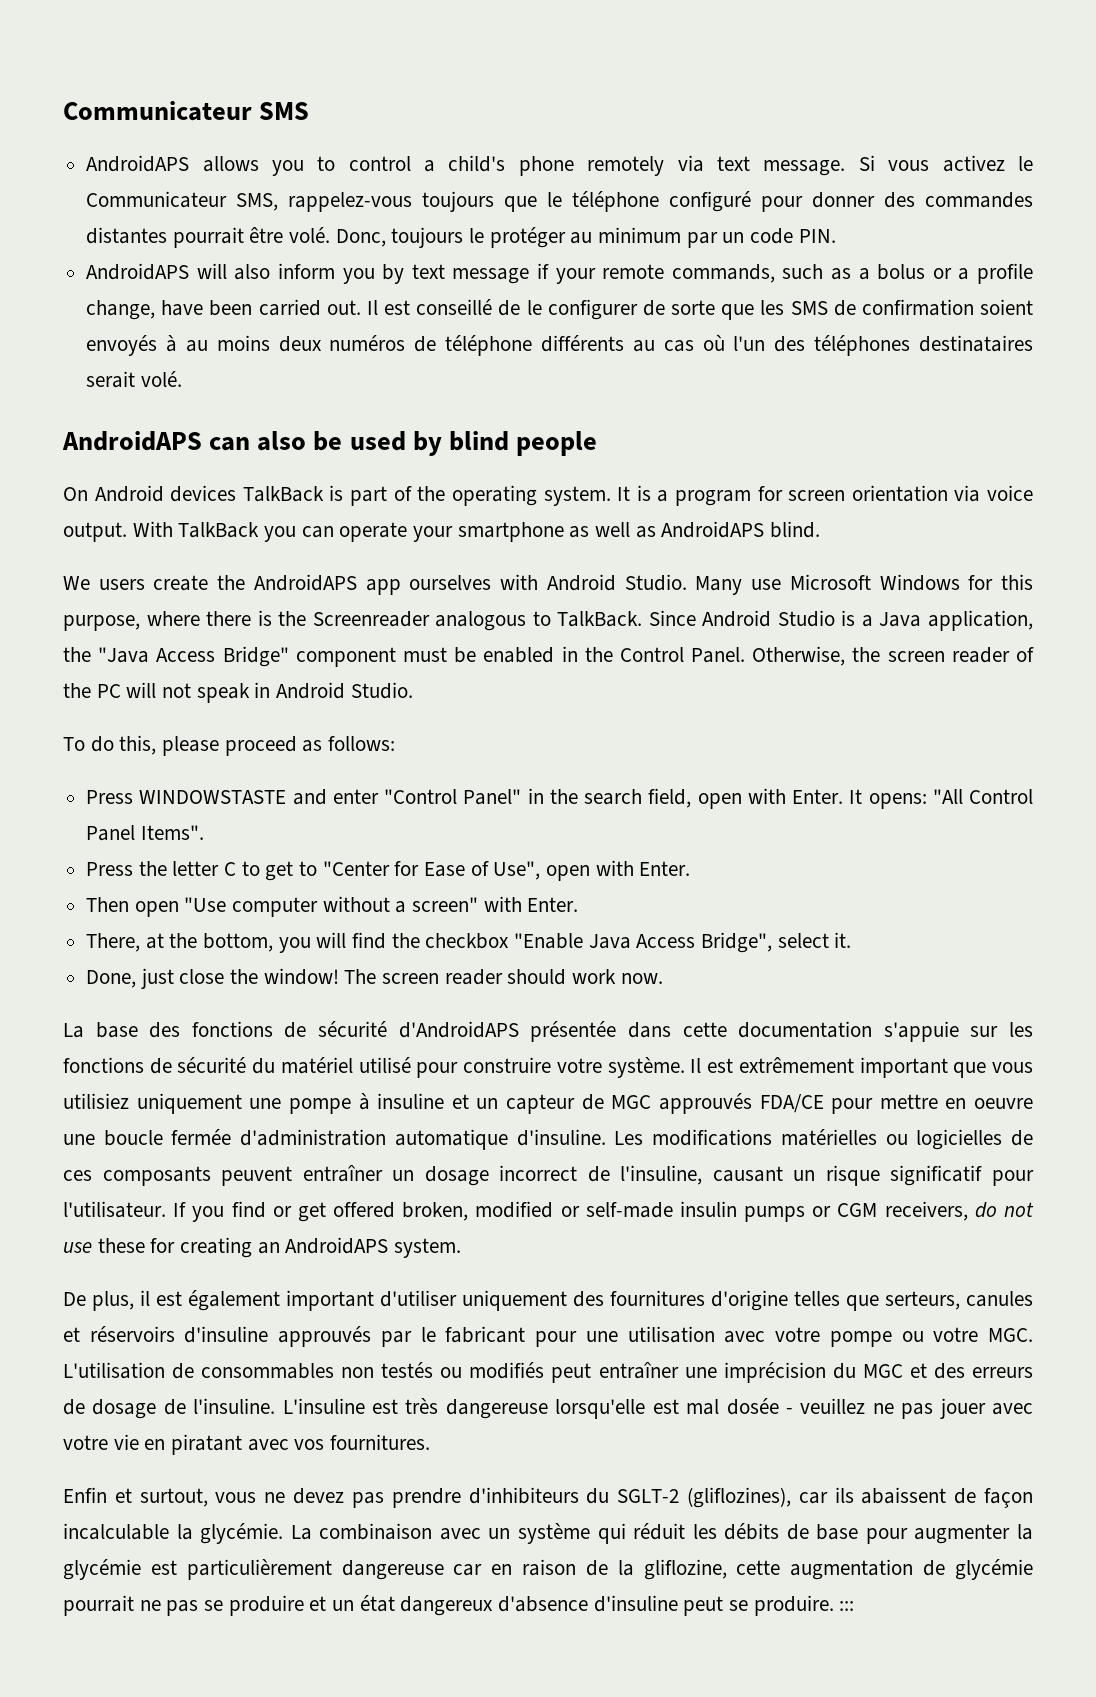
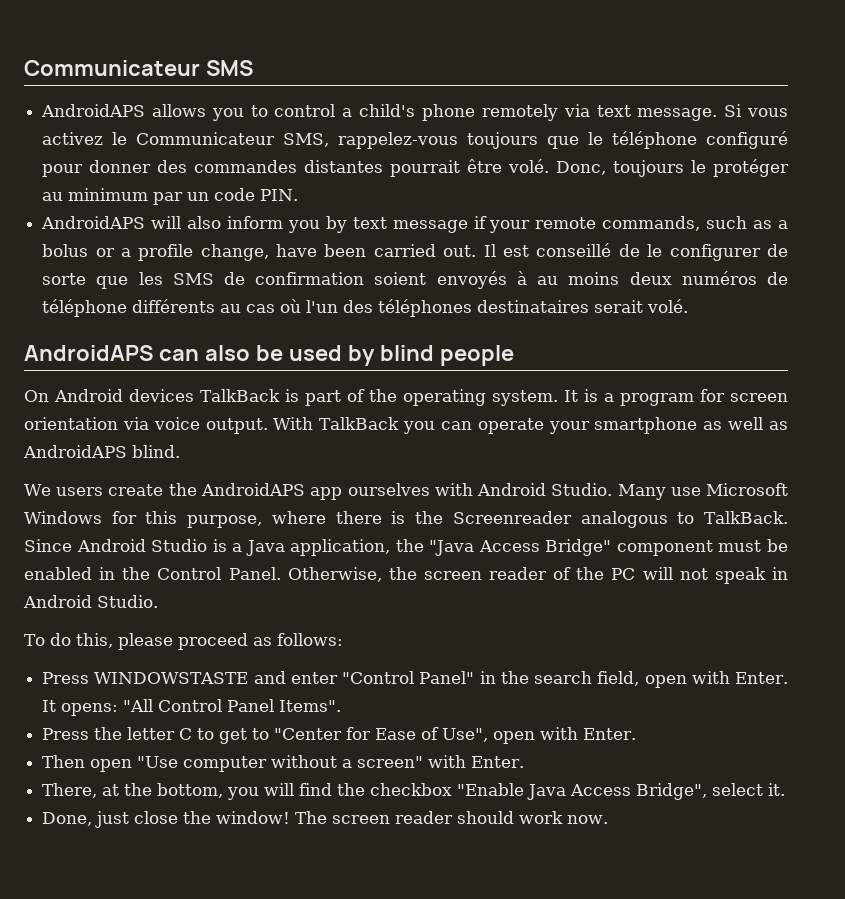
[63,1021,1034,1042] [63,1057,1033,1078] [63,1093,1033,1114] [63,1129,1033,1150] [63,1165,1034,1186] [63,1201,1034,1222] [63,1237,462,1258] [63,1290,1033,1311] [63,1326,1033,1347] [63,1362,1034,1383] [63,1398,1033,1419] [63,1434,431,1455] [63,1487,1033,1508] [63,1523,1033,1544] [63,1559,1033,1580] [63,1595,855,1616] // La base des fonctions de sécurité d'AndroidAPS présentée dans cette documentation s'appuie sur les fonctions de sécurité du matériel utilisé pour construire votre système. Il est extrêmement important que vous utilisiez uniquement une pompe à insuline et un capteur de MGC approuvés FDA/CE pour mettre en oeuvre une boucle fermée d'administration automatique d'insuline. Les modifications matérielles ou logicielles de ces composants peuvent entraîner un dosage incorrect de l'insuline, causant un risque significatif pour l'utilisateur. If you find or get offered broken, modified or self-made insulin pumps or CGM receivers, do not use these for creating an AndroidAPS system. // De plus, il est également important d'utiliser uniquement des fournitures d'origine telles que serteurs, canules et réservoirs d'insuline approuvés par le fabricant pour une utilisation avec votre pompe ou votre MGC. L'utilisation de consommables non testés ou modifiés peut entraîner une imprécision du MGC et des erreurs de dosage de l'insuline. L'insuline est très dangereuse lorsqu'elle est mal dosée - veuillez ne pas jouer avec votre vie en piratant avec vos fournitures. // Enfin et surtout, vous ne devez pas prendre d'inhibiteurs du SGLT-2 (gliflozines), car ils abaissent de façon incalculable la glycémie. La combinaison avec un système qui réduit les débits de base pour augmenter la glycémie est particulièrement dangereuse car en raison de la gliflozine, cette augmentation de glycémie pourrait ne pas se produire et un état dangereux d'absence d'insuline peut se produire. ::: -> (609, 819) none

